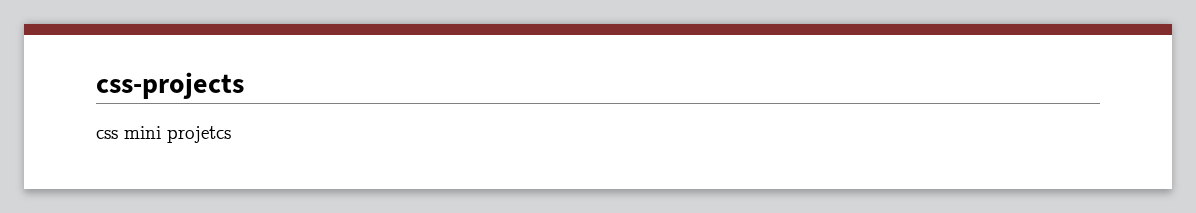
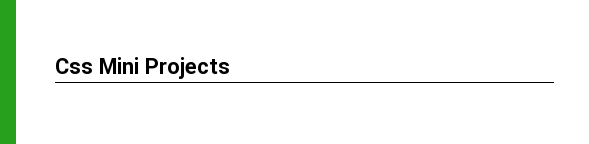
[96,72,244,99] [96,126,231,143] css-projects // css mini projetcs -> [55,57,230,79] Css Mini Projects

